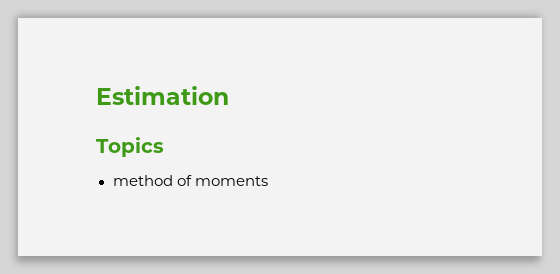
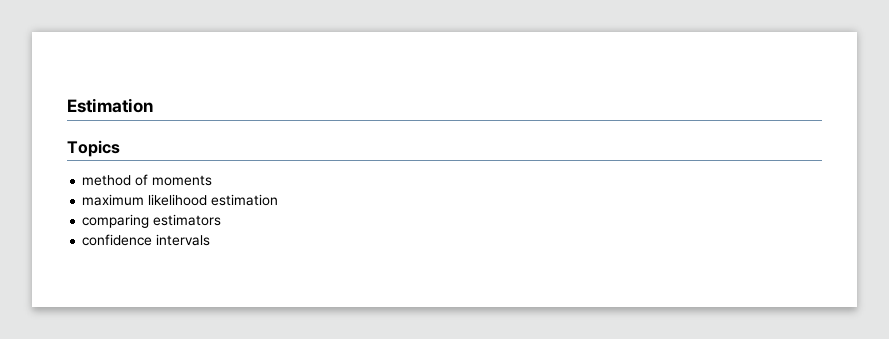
(268, 181) none -> [82,194,279,206] [82,214,222,228] [82,234,211,246] // maximum likelihood estimation // comparing estimators // confidence intervals

